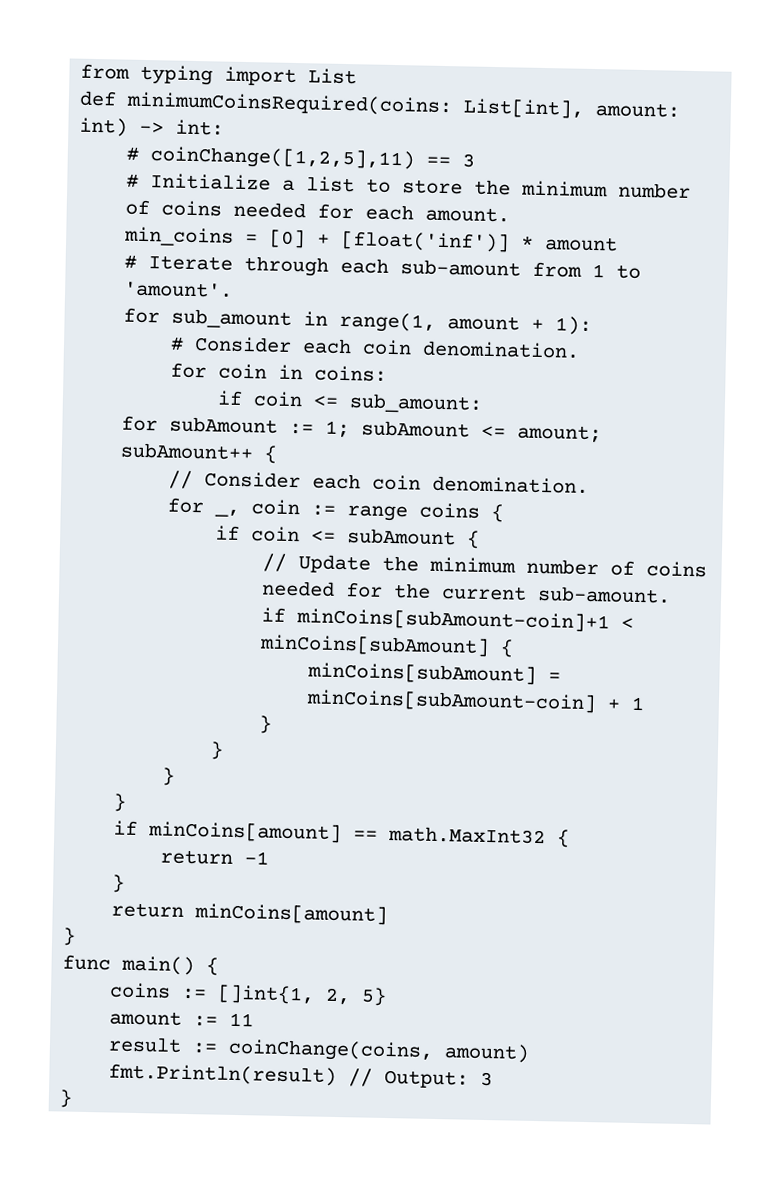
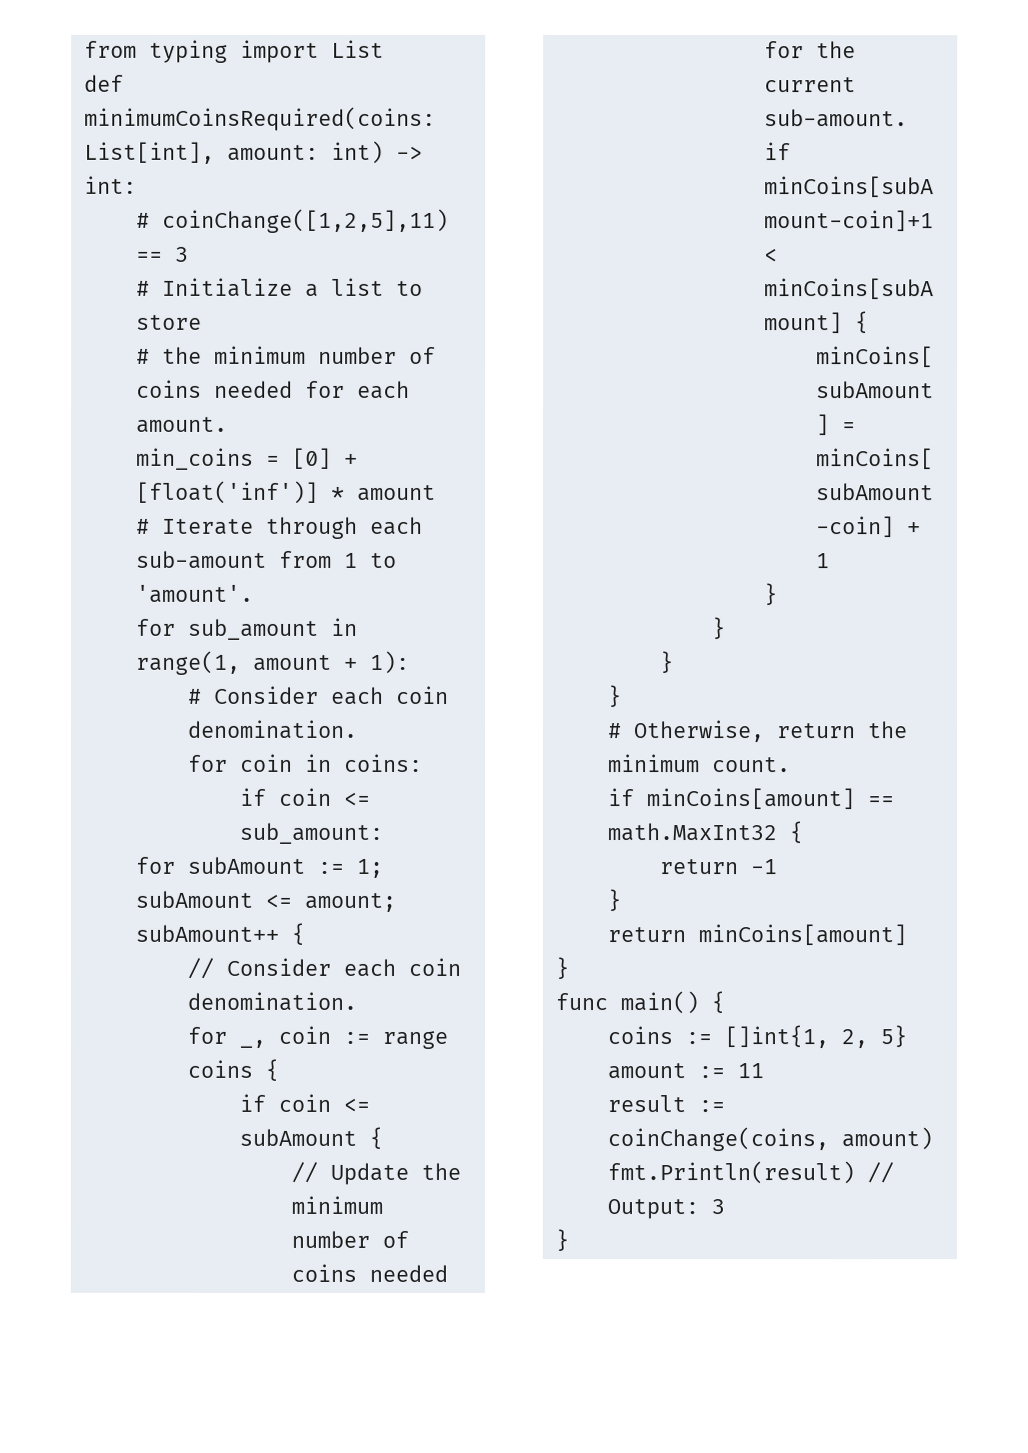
(463, 187) none -> [135,348,150,364] // #
(127, 802) none -> [606,720,908,743] [606,754,790,773] // # Otherwise, return the minimum count.

